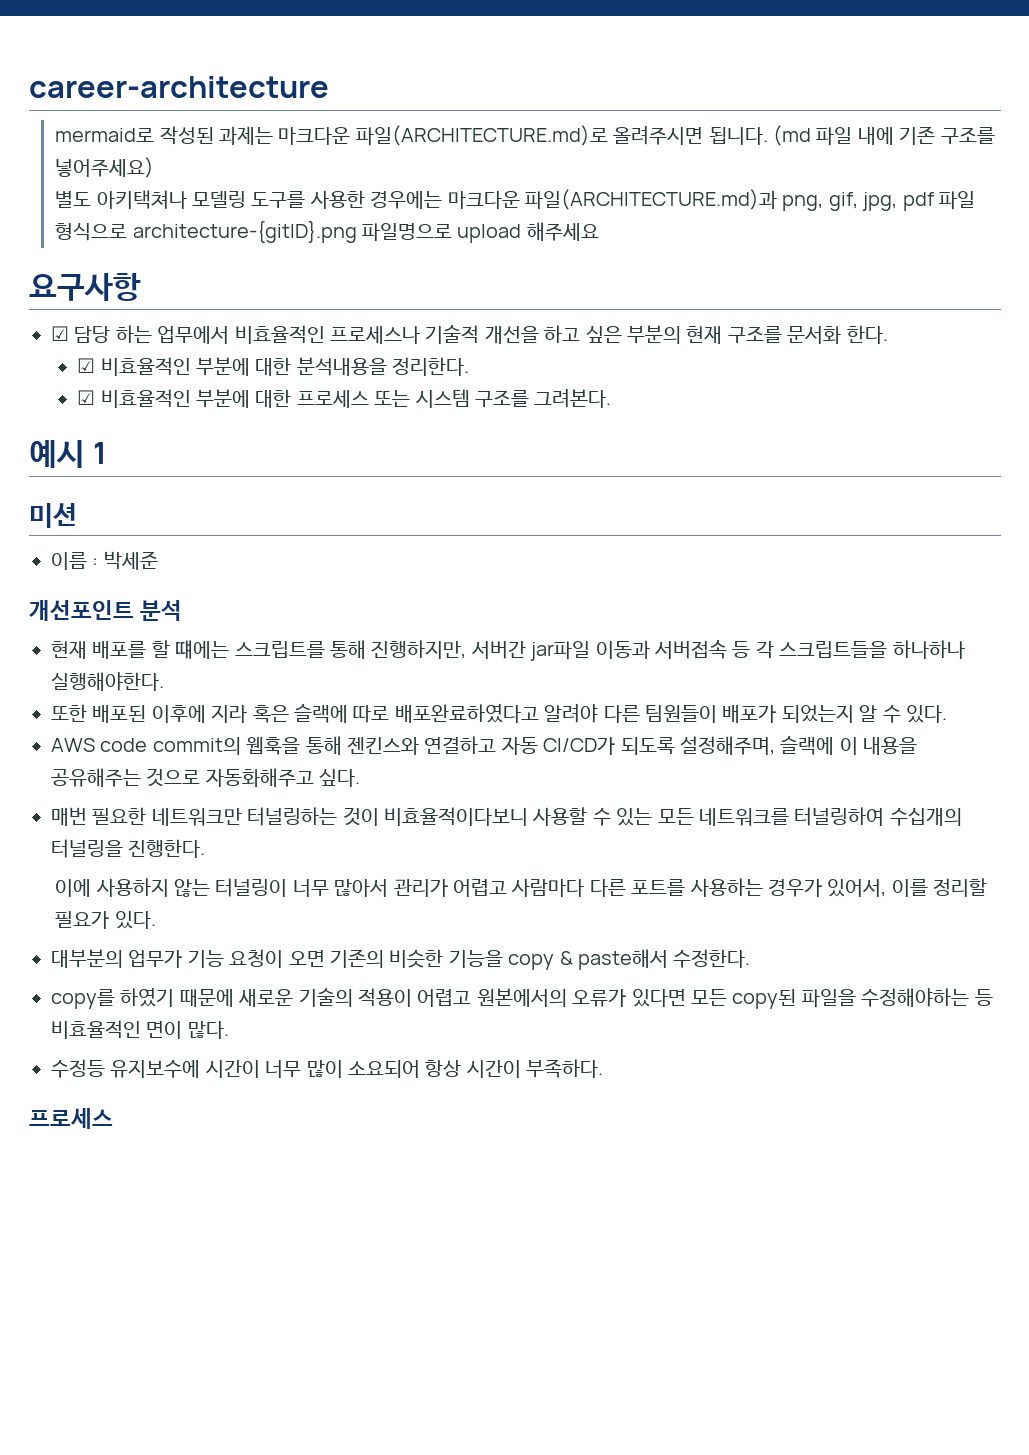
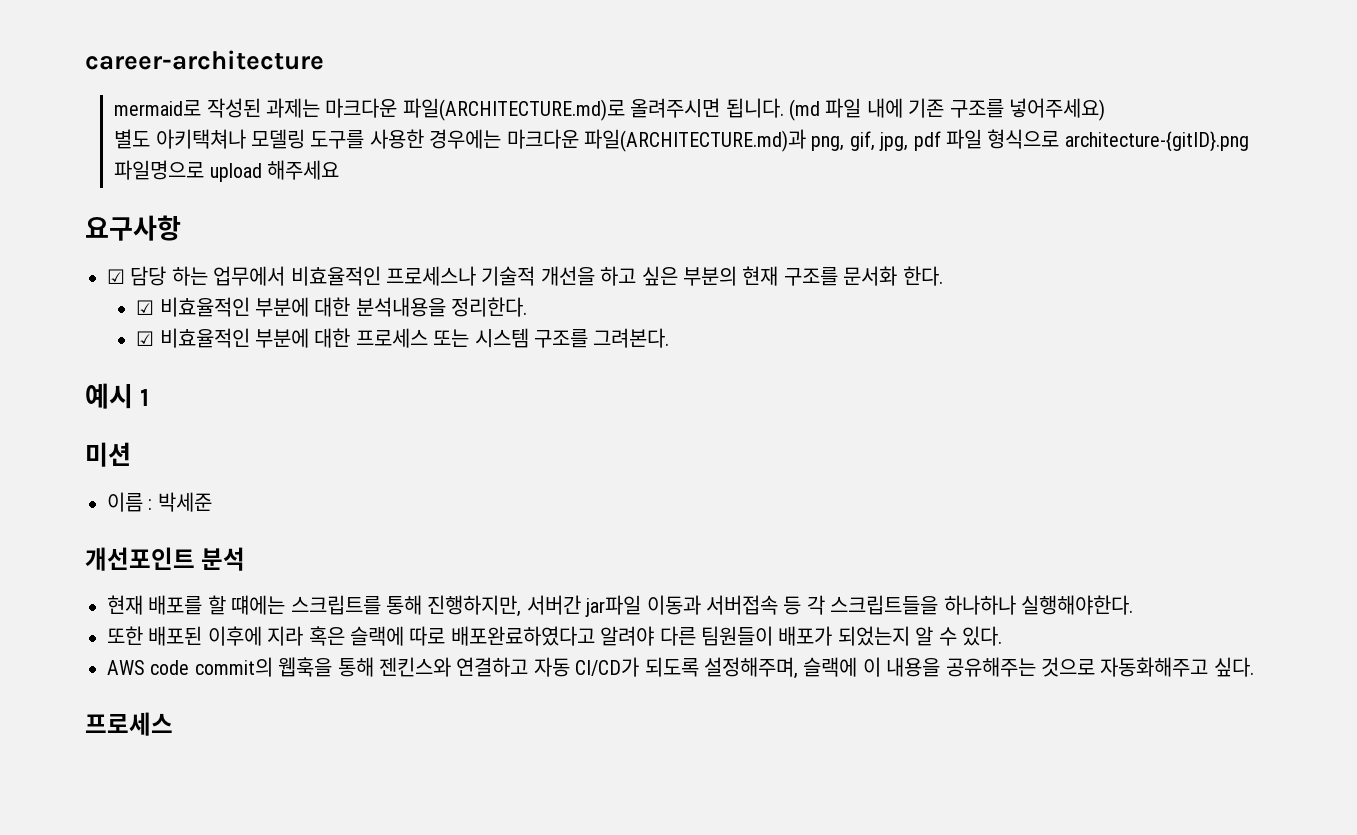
[51,807,962,826] [51,839,206,858] [55,878,988,897] [55,911,156,929] [51,949,751,970] [51,987,993,1009] [51,1020,229,1039] [51,1059,604,1078] // 매번 필요한 네트워크만 터널링하는 것이 비효율적이다보니 사용할 수 있는 모든 네트워크를 터널링하여 수십개의 터널링을 진행한다. // 이에 사용하지 않는 터널링이 너무 많아서 관리가 어렵고 사람마다 다른 포트를 사용하는 경우가 있어서, 이를 정리할 필요가 있다. // 대부분의 업무가 기능 요청이 오면 기존의 비슷한 기능을 copy & paste해서 수정한다. // copy를 하였기 때문에 새로운 기술의 적용이 어렵고 원본에서의 오류가 있다면 모든 copy된 파일을 수정해야하는 등 비효율적인 면이 많다. // 수정등 유지보수에 시간이 너무 많이 소요되어 항상 시간이 부족하다. -> (1254, 667) none

